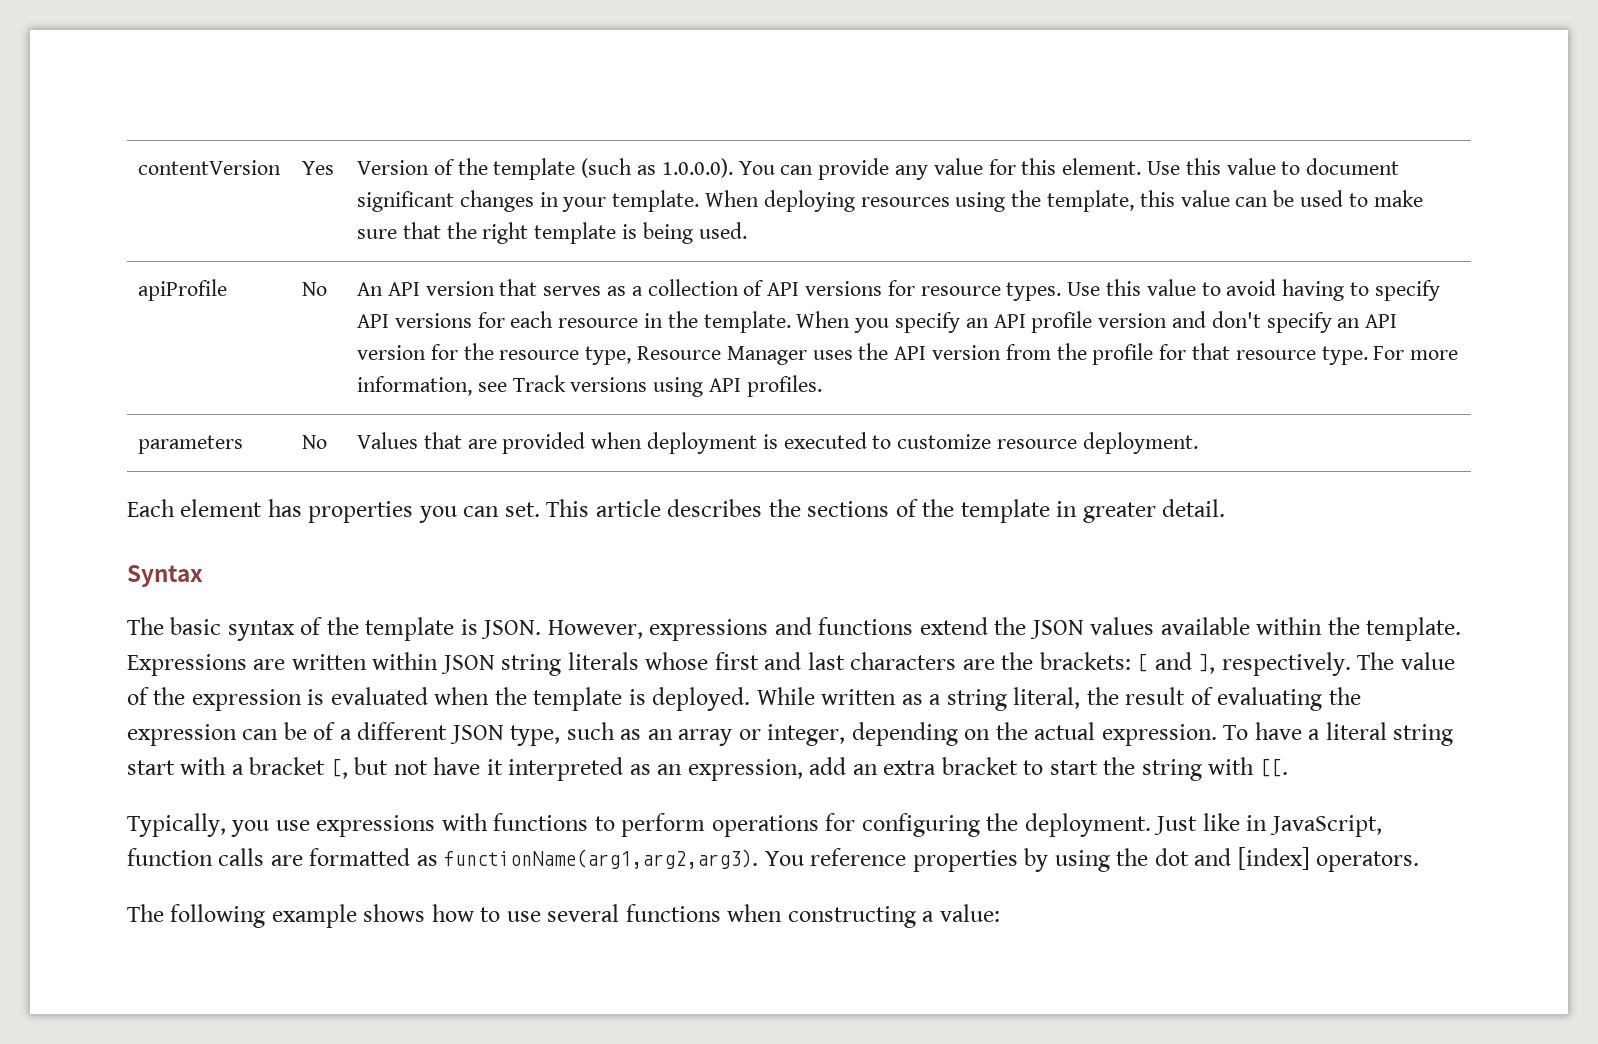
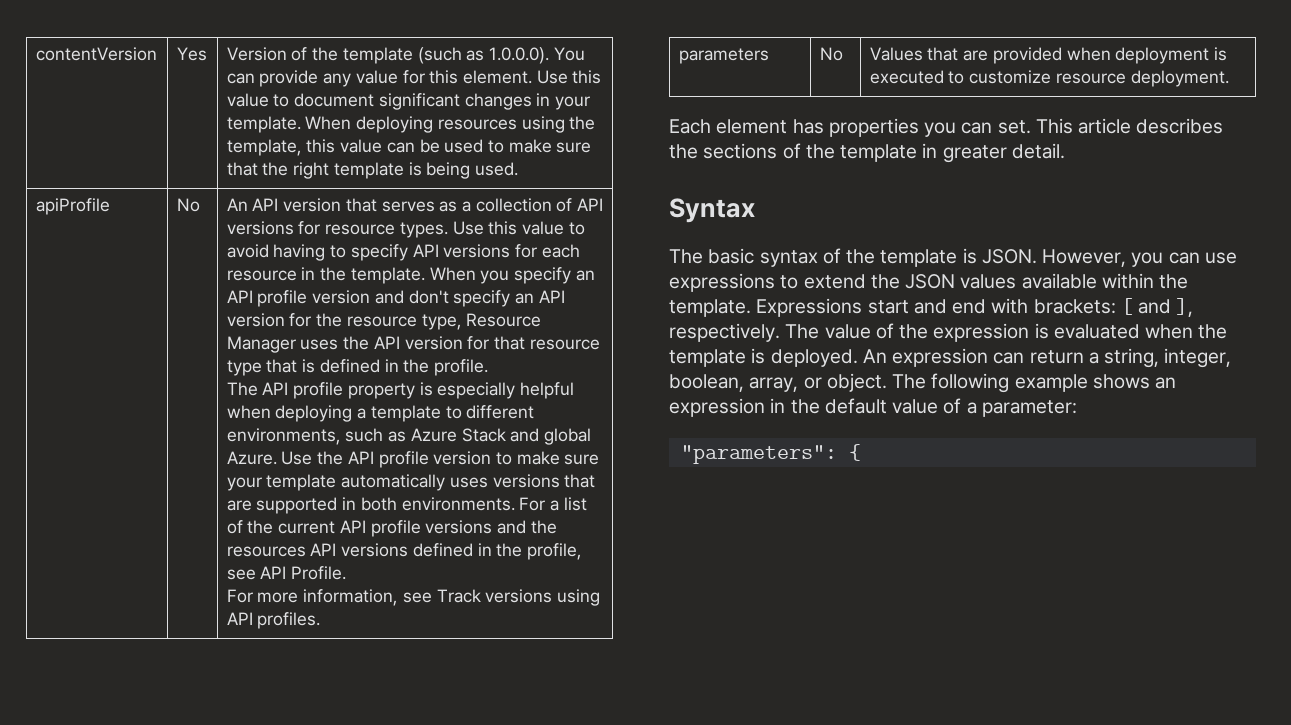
[1005,343,1368,365] from the profile for that resource type. -> [467,336,600,350] [226,359,489,376] [226,382,575,399] [226,405,535,422] [226,428,592,445] [226,451,600,468] [226,474,596,491] [226,497,587,514] [226,520,557,537] [226,543,583,560] [226,566,347,580] for that resource type that is defined in the profile. // The API profile property is especially helpful when deploying a template to different environments, such as Azure Stack and global Azure. Use the API profile version to make sure your template automatically uses versions that are supported in both environments. For a list of the current API profile versions and the resources API versions defined in the profile, see API Profile. //
[649,617,914,641] expressions and functions -> [1131,252,1237,267] [669,273,799,292] you can use expressions to
[253,652,1034,676] are written within JSON string literals whose first and last characters are the -> [867,298,1029,314] start and end with
[756,687,1361,711] [127,722,1454,746] [127,757,1288,781] [127,813,1382,837] [127,847,1420,872] [127,904,1000,928] While written as a string literal, the result of evaluating the expression can be of a different JSON type, such as an array or integer, depending on the actual expression. To have a literal string start with a bracket [, but not have it interpreted as an expression, add an extra bracket to start the string with [[. // Typically, you use expressions with functions to perform operations for configuring the deployment. Just like in JavaScript, function calls are formatted as functionName(arg1,arg2,arg3). You reference properties by using the dot and [index] operators. // The following example shows how to use several functions when constructing a value: -> [862,348,1232,368] [669,373,1177,393] [669,398,1077,417] [680,444,861,464] An expression can return a string, integer, boolean, array, or object. The following example shows an expression in the default value of a parameter: // "parameters": {

